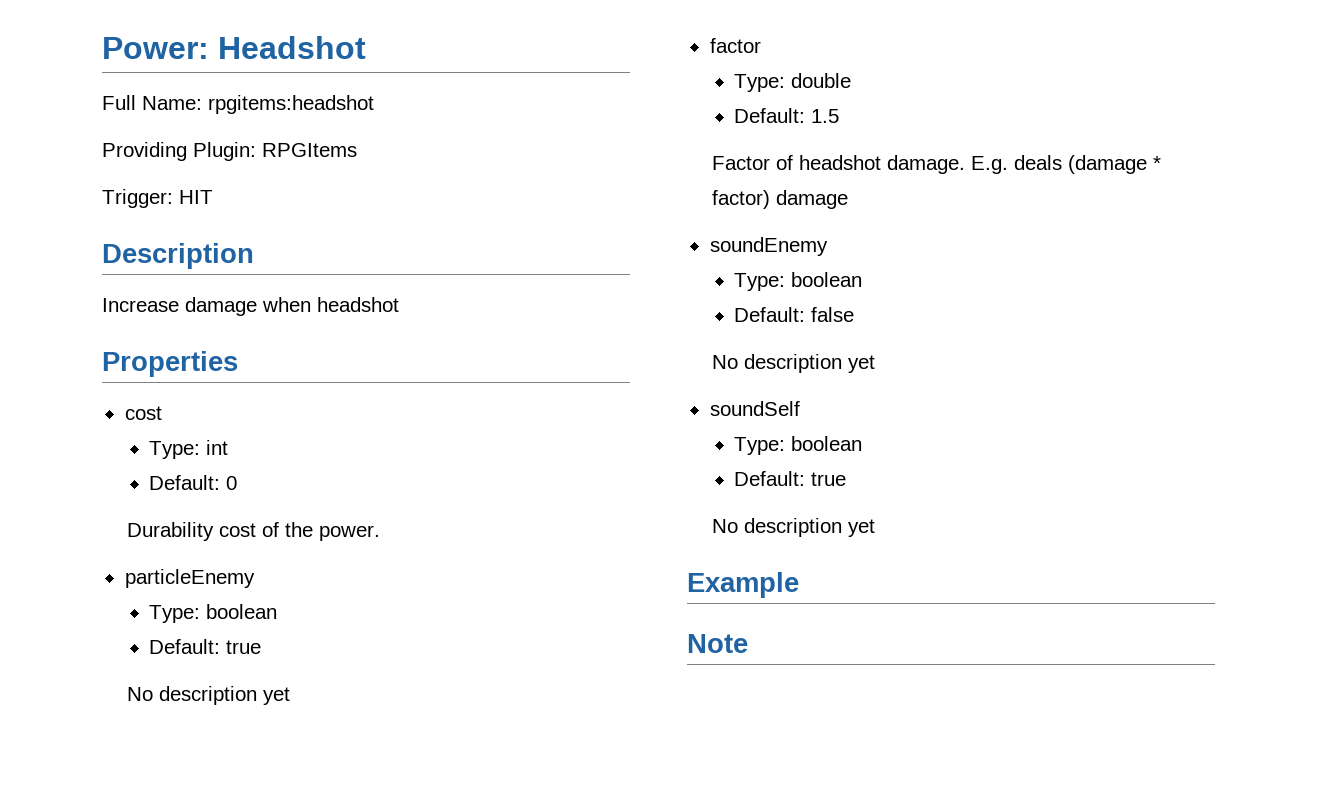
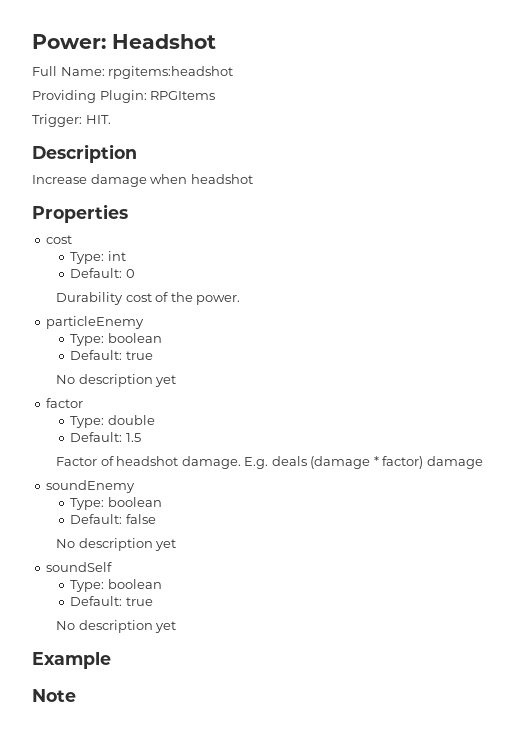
[179,190,213,204] HIT -> [85,115,111,124] HIT.

